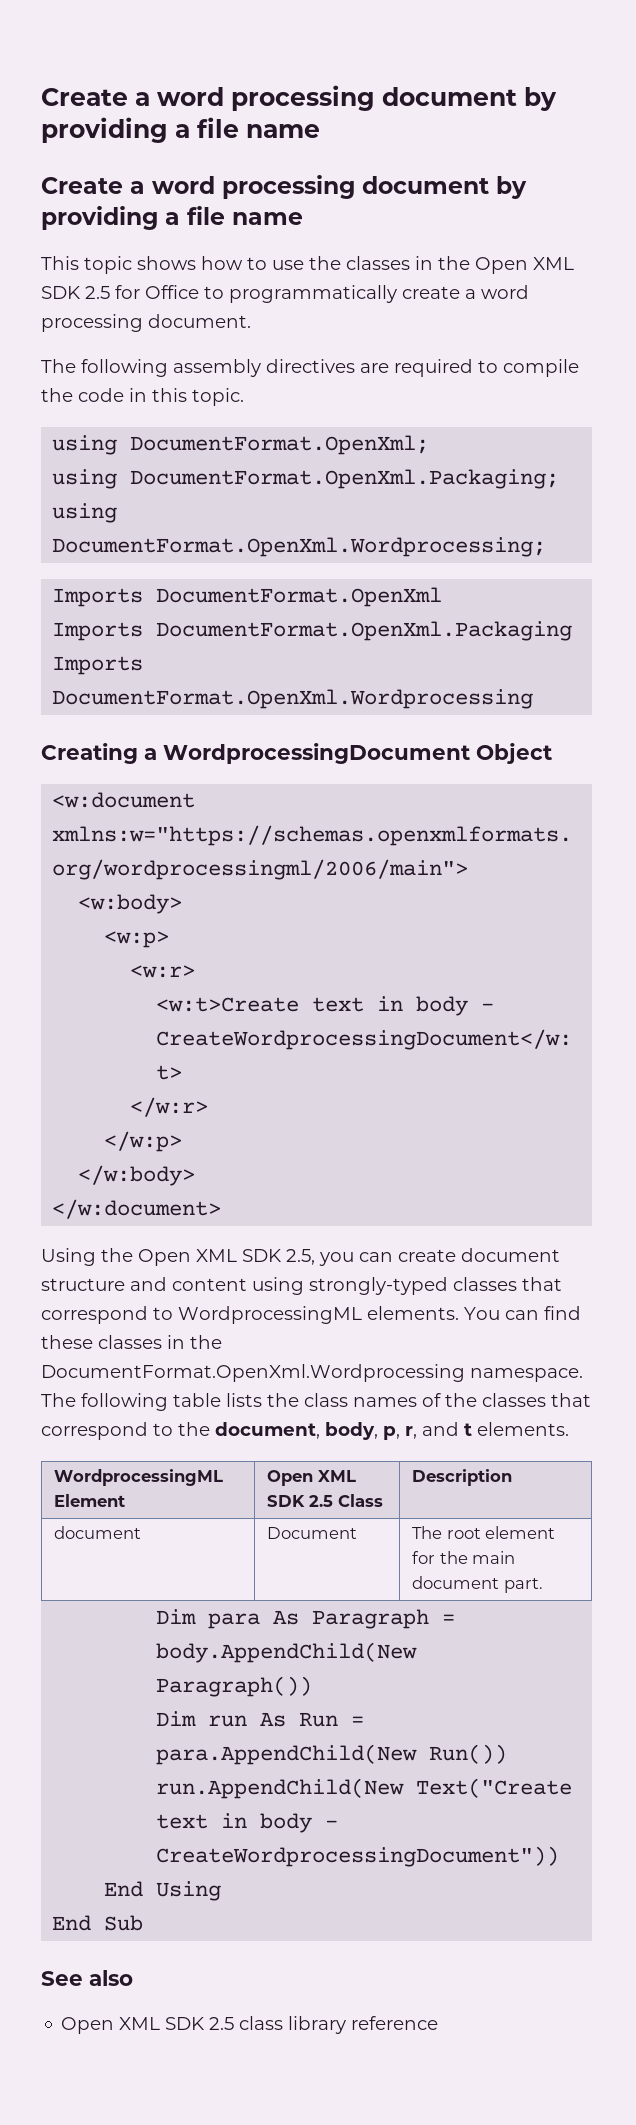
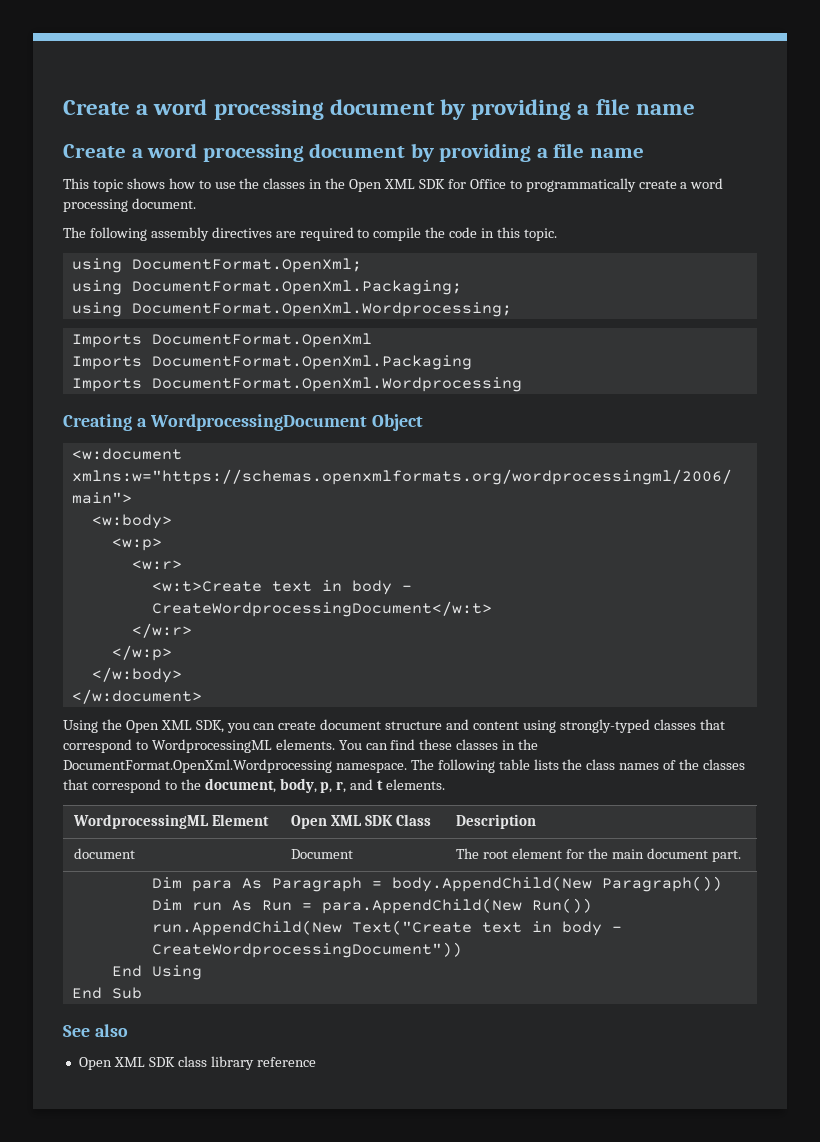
[85,286,110,299] 2.5 -> (445, 184) none
[242,1249,315,1265] SDK 2.5, -> [195,720,224,733] SDK,
[309,1495,334,1507] 2.5 -> (394, 820) none
[209,2017,235,2030] 2.5 -> (175, 1062) none

